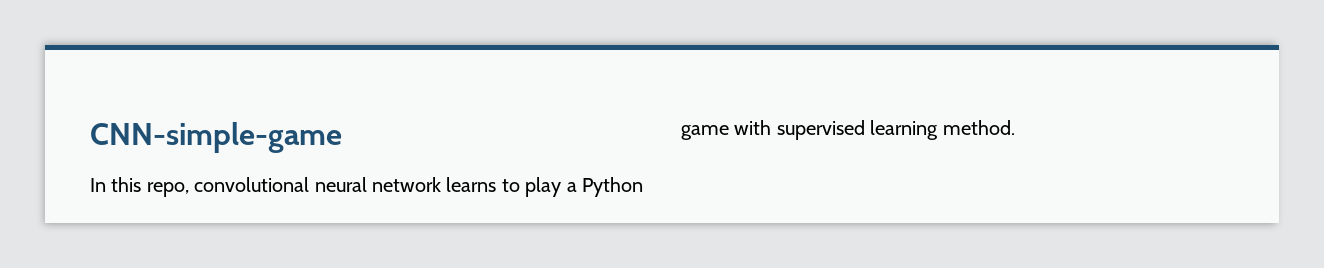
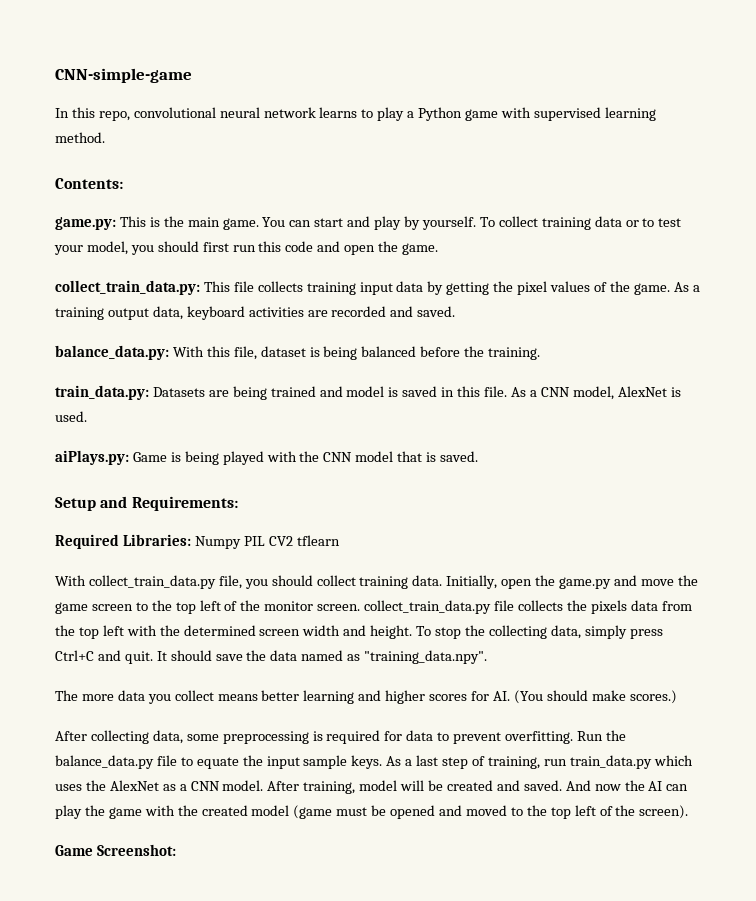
(1015, 127) none -> [55,178,123,189] [55,216,682,230] [54,241,439,255] [55,280,700,295] [55,306,456,320] [55,345,541,360] [55,385,681,400] [55,411,87,422] [55,450,479,465] [55,496,238,511] [55,534,340,549] [55,575,698,589] [55,600,692,614] [55,625,663,639] [55,650,488,664] [55,690,677,704] [55,730,626,744] [55,755,693,769] [55,780,689,794] [55,805,689,819] [55,844,176,856] // Contents: // game.py: This is the main game. You can start and play by yourself. To collect training data or to test your model, you should first run this code and open the game. // collect_train_data.py: This file collects training input data by getting the pixel values of the game. As a training output data, keyboard activities are recorded and saved. // balance_data.py: With this file, dataset is being balanced before the training. // train_data.py: Datasets are being trained and model is saved in this file. As a CNN model, AlexNet is used. // aiPlays.py: Game is being played with the CNN model that is saved. // Setup and Requirements: // Required Libraries: Numpy PIL CV2 tflearn // With collect_train_data.py file, you should collect training data. Initially, open the game.py and move the game screen to the top left of the monitor screen. collect_train_data.py file collects the pixels data from the top left with the determined screen width and height. To stop the collecting data, simply press Ctrl+C and quit. It should save the data named as "training_data.npy". // The more data you collect means better learning and higher scores for AI. (You should make scores.) // After collecting data, some preprocessing is required for data to prevent overfitting. Run the balance_data.py file to equate the input sample keys. As a last step of training, run train_data.py which uses the AlexNet as a CNN model. After training, model will be created and saved. And now the AI can play the game with the created model (game must be opened and moved to the top left of the screen). // Game Screenshot:

